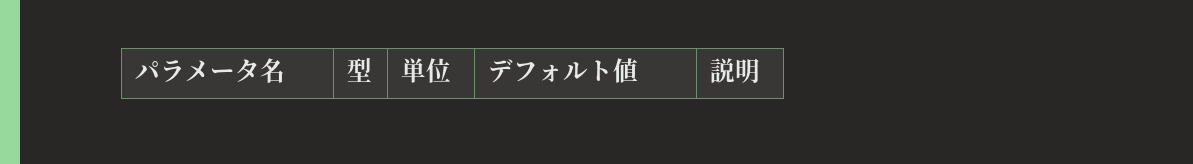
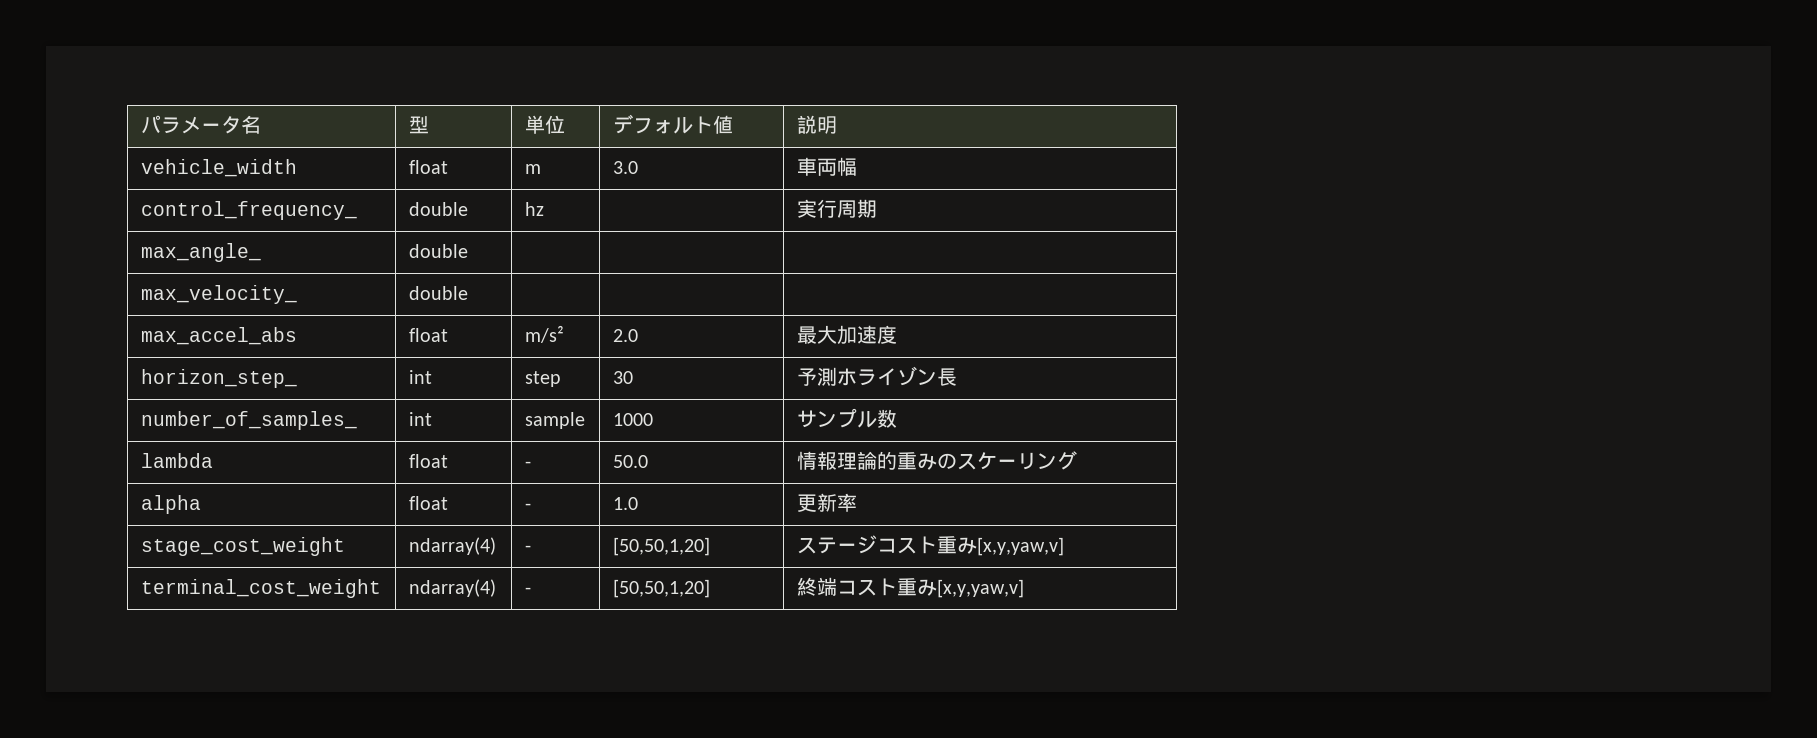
(760, 70) none -> [140,159,297,177] [408,160,448,174] [524,164,541,174] [612,161,638,174] [796,157,857,176] [140,201,357,220] [408,202,468,216] [524,202,544,216] [796,199,877,218] [140,243,261,262] [408,244,468,258] [140,285,297,304] [408,286,468,300] [140,327,297,345] [408,328,448,342] [524,325,564,343] [612,329,638,342] [796,325,897,345] [140,369,297,388] [408,370,432,384] [524,371,561,387] [612,371,633,384] [796,366,957,386] [140,411,357,430] [408,412,432,426] [524,412,585,429] [612,413,653,426] [796,408,897,428] [140,453,213,468] [408,454,448,468] [524,461,531,468] [612,455,648,468] [796,451,1077,470] [140,495,201,514] [408,496,448,510] [524,503,531,510] [612,497,638,510] [796,493,857,512] [140,537,345,556] [408,537,496,555] [524,545,531,552] [612,537,710,556] [796,535,1064,556] [140,579,381,598] [408,579,496,597] [524,587,531,594] [612,579,710,598] [796,577,1024,598] // vehicle_width | float | m | 3.0 | 車両幅 // control_frequency_ | double | hz | | 実行周期 // max_angle_ | double | | | // max_velocity_ | double | | | // max_accel_abs | float | m/s² | 2.0 | 最大加速度 // horizon_step_ | int | step | 30 | 予測ホライゾン長 // number_of_samples_ | int | sample | 1000 | サンプル数 // lambda | float | - | 50.0 | 情報理論的重みのスケーリング // alpha | float | - | 1.0 | 更新率 // stage_cost_weight | ndarray(4) | - | [50,50,1,20] | ステージコスト重み[x,y,yaw,v] // terminal_cost_weight | ndarray(4) | - | [50,50,1,20] | 終端コスト重み[x,y,yaw,v]

